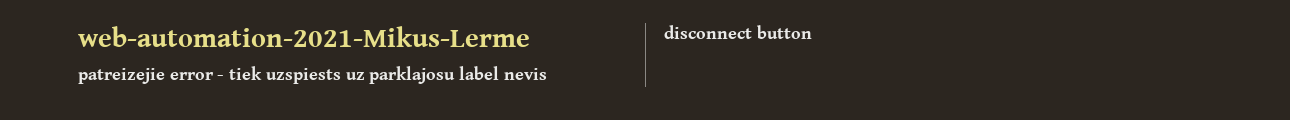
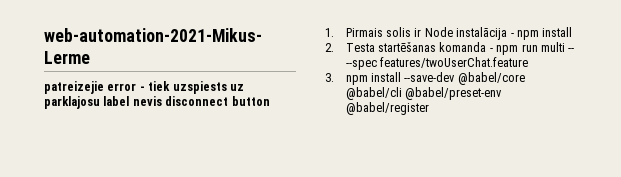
(812, 32) none -> [325,27,573,40] [325,42,575,55] [345,57,529,70] [325,72,525,85] [345,87,503,100] [345,102,429,115] // 1. Pirmais solis ir Node instalācija - npm install // 2. Testa startēšanas komanda - npm run multi -- --spec features/twoUserChat.feature // 3. npm install --save-dev @babel/core @babel/cli @babel/preset-env @babel/register

